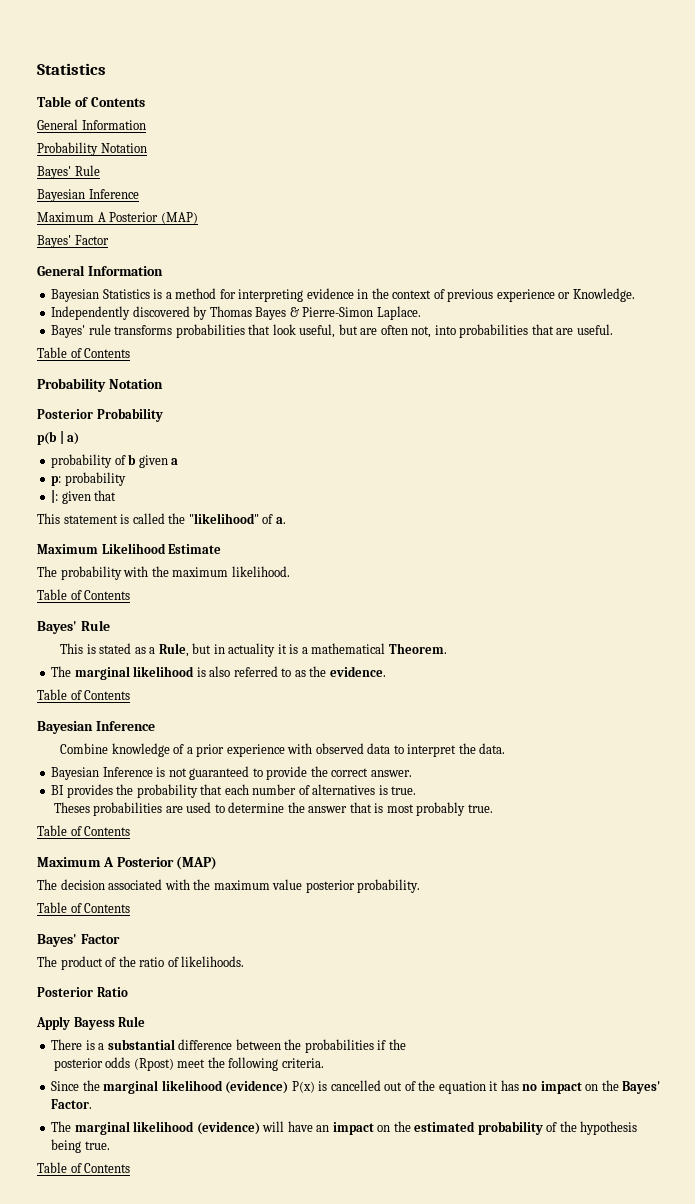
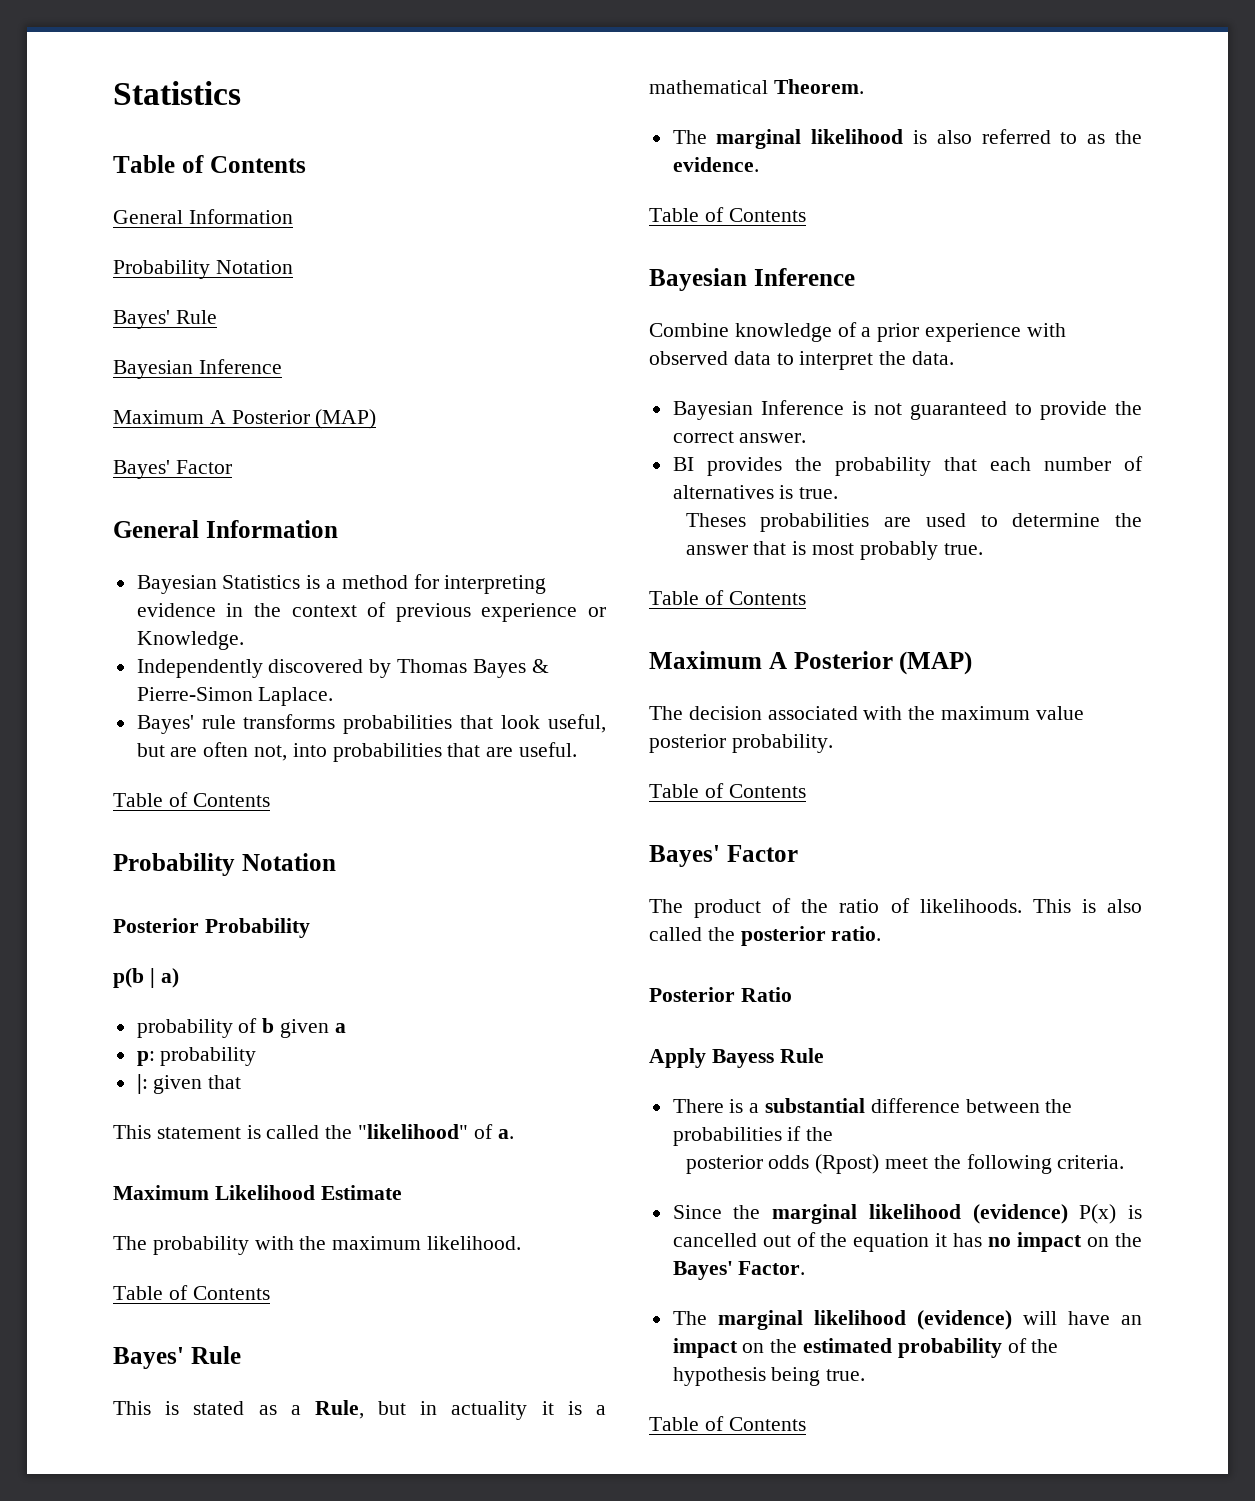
(245, 961) none -> [1032,899,1142,913] [649,926,882,946] This is also called the posterior ratio.

